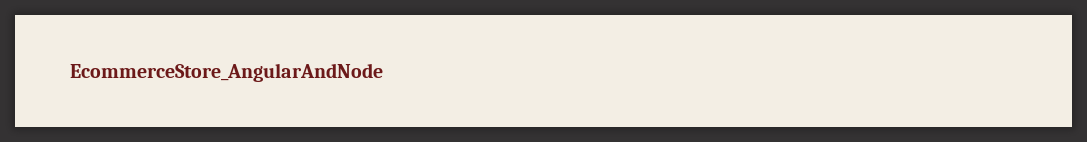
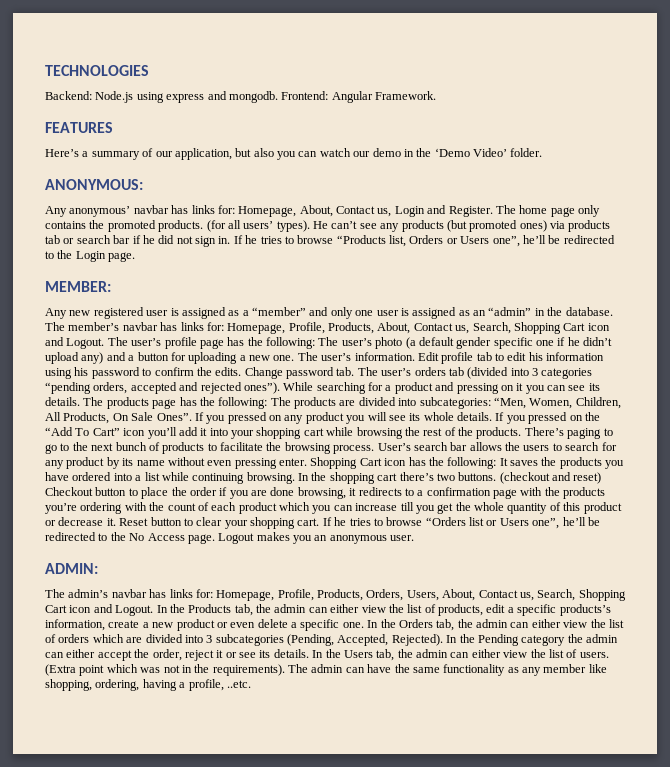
[70,63,383,82] EcommerceStore_AngularAndNode -> [45,65,149,76] [45,91,436,103] [45,122,113,133] [45,148,543,160] [45,179,143,190] [45,205,600,217] [45,220,611,232] [45,235,615,247] [45,250,136,262] [45,281,111,292] [45,307,613,319] [45,322,610,334] [45,337,613,349] [45,352,605,364] [45,367,593,379] [45,382,600,394] [45,397,621,409] [45,412,600,424] [45,427,613,439] [45,442,617,454] [45,457,625,469] [45,472,602,484] [45,487,606,499] [45,502,622,514] [45,517,600,529] [45,532,415,544] [45,563,98,574] [45,589,626,601] [45,604,611,616] [45,619,624,631] [45,634,618,646] [45,649,609,661] [45,664,607,676] [45,679,251,691] TECHNOLOGIES // Backend: Node.js using express and mongodb. Frontend: Angular Framework. // FEATURES // Here’s a summary of our application, but also you can watch our demo in the ‘Demo Video’ folder. // ANONYMOUS: // Any anonymous’ navbar has links for: Homepage, About, Contact us, Login and Register. The home page only contains the promoted products. (for all users’ types). He can’t see any products (but promoted ones) via products tab or search bar if he did not sign in. If he tries to browse “Products list, Orders or Users one”, he’ll be redirected to the Login page. // MEMBER: // Any new registered user is assigned as a “member” and only one user is assigned as an “admin” in the database. The member’s navbar has links for: Homepage, Profile, Products, About, Contact us, Search, Shopping Cart icon and Logout. The user’s profile page has the following: The user’s photo (a default gender specific one if he didn’t upload any) and a button for uploading a new one. The user’s information. Edit profile tab to edit his information using his password to confirm the edits. Change password tab. The user’s orders tab (divided into 3 categories “pending orders, accepted and rejected ones”). While searching for a product and pressing on it you can see its details. The products page has the following: The products are divided into subcategories: “Men, Women, Children, All Products, On Sale Ones”. If you pressed on any product you will see its whole details. If you pressed on the “Add To Cart” icon you’ll add it into your shopping cart while browsing the rest of the products. There’s paging to go to the next bunch of products to facilitate the browsing process. User’s search bar allows the users to search for any product by its name without even pressing enter. Shopping Cart icon has the following: It saves the products you have ordered into a list while continuing browsing. In the shopping cart there’s two buttons. (checkout and reset) Checkout button to place the order if you are done browsing, it redirects to a confirmation page with the products you’re ordering with the count of each product which you can increase till you get the whole quantity of this product or decrease it. Reset button to clear your shopping cart. If he tries to browse “Orders list or Users one”, he’ll be redirected to the No Access page. Logout makes you an anonymous user. // ADMIN: // The admin’s navbar has links for: Homepage, Profile, Products, Orders, Users, About, Contact us, Search, Shopping Cart icon and Logout. In the Products tab, the admin can either view the list of products, edit a specific products’s information, create a new product or even delete a specific one. In the Orders tab, the admin can either view the list of orders which are divided into 3 subcategories (Pending, Accepted, Rejected). In the Pending category the admin can either accept the order, reject it or see its details. In the Users tab, the admin can either view the list of users. (Extra point which was not in the requirements). The admin can have the same functionality as any member like shopping, ordering, having a profile, ..etc.

